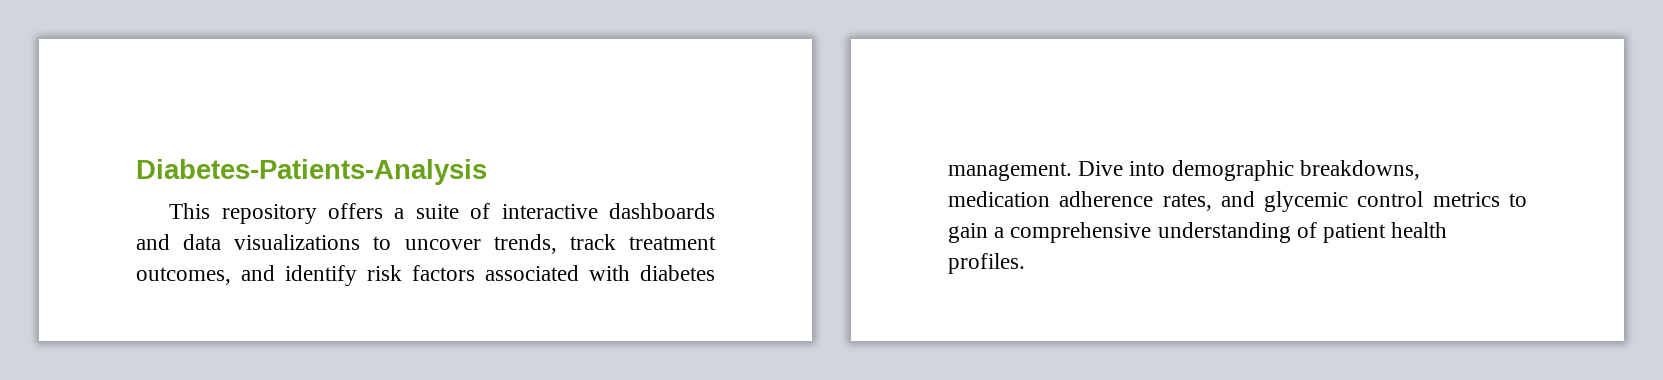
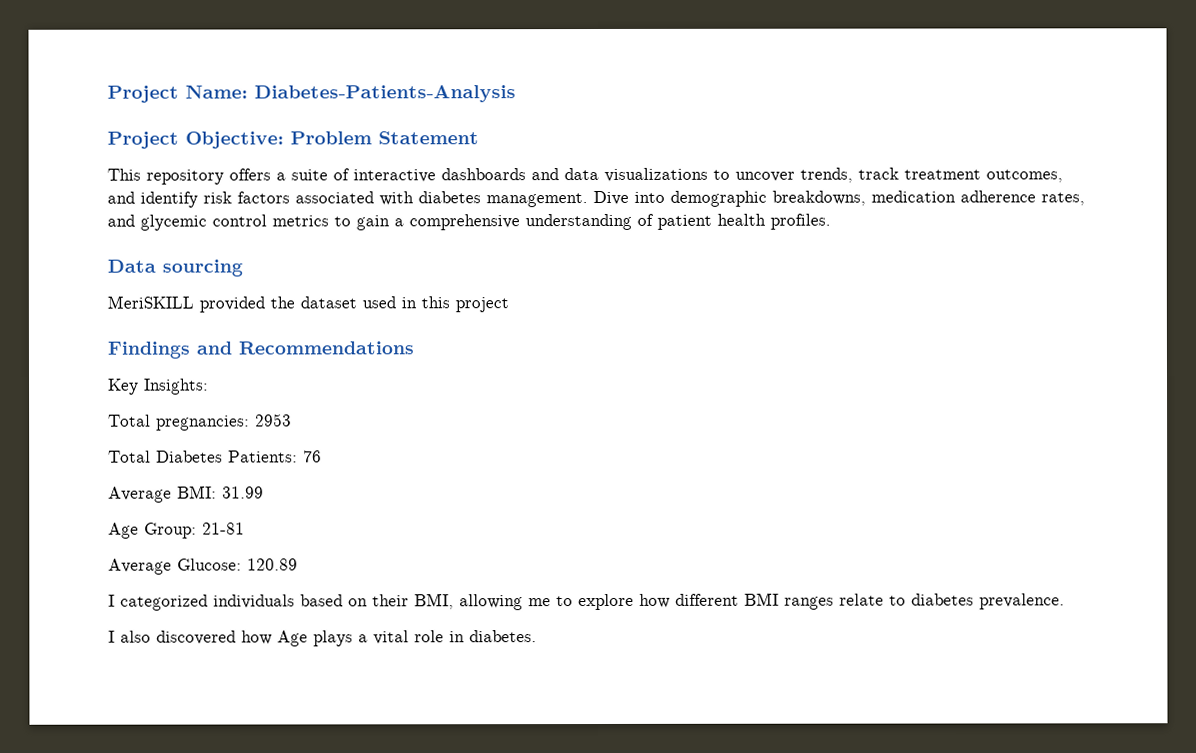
(136, 172) none -> [107,85,248,103] Project Name:
(487, 172) none -> [107,131,479,149] // Project Objective: Problem Statement
(1025, 263) none -> [107,259,243,277] [107,295,509,313] [107,341,414,359] [108,378,209,395] [108,413,292,431] [108,450,322,463] [108,485,264,503] [108,522,245,539] [108,558,298,575] [108,592,1065,611] [108,630,537,647] // Data sourcing // MeriSKILL provided the dataset used in this project // Findings and Recommendations // Key Insights: // Total pregnancies: 2953 // Total Diabetes Patients: 76 // Average BMI: 31.99 // Age Group: 21-81 // Average Glucose: 120.89 // I categorized individuals based on their BMI, allowing me to explore how different BMI ranges relate to diabetes prevalence. // I also discovered how Age plays a vital role in diabetes.

